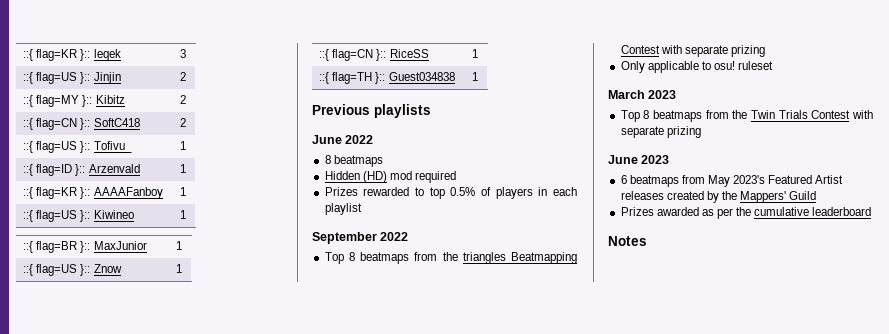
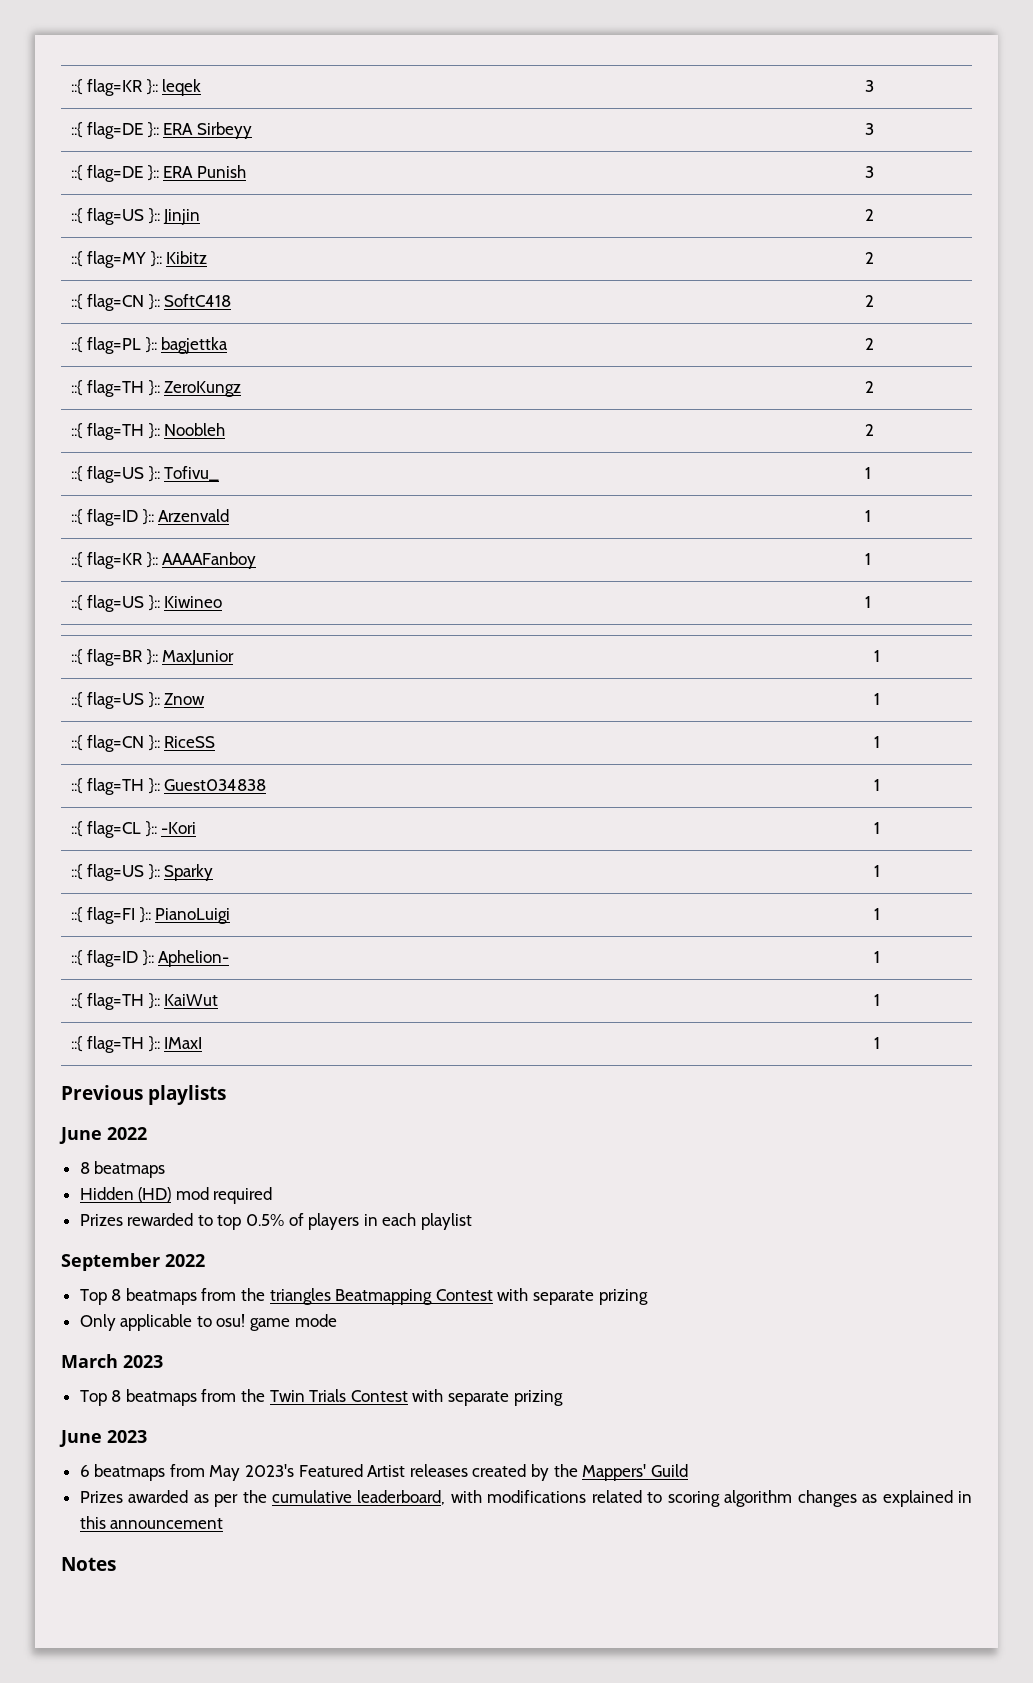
(187, 53) none -> [71,122,252,139] [865,123,875,135] [71,165,246,182] [865,166,875,178] // ::{ flag=DE }:: ERA Sirbeyy | 3 // ::{ flag=DE }:: ERA Punish | 3
(187, 122) none -> [71,337,229,354] [865,338,875,350] [71,380,242,397] [865,381,875,393] [71,423,226,440] [865,424,875,436] // ::{ flag=PL }:: bagjettka | 2 // ::{ flag=TH }:: ZeroKungz | 2 // ::{ flag=TH }:: Noobleh | 2
(479, 76) none -> [71,821,197,838] [874,822,881,834] [71,864,214,881] [874,865,881,877] [71,907,231,924] [874,908,881,920] [71,950,230,967] [874,951,881,963] [71,993,219,1010] [874,994,881,1006] [71,1036,203,1053] [874,1037,881,1049] // ::{ flag=CL }:: -Kori | 1 // ::{ flag=US }:: Sparky | 1 // ::{ flag=FI }:: PianoLuigi | 1 // ::{ flag=ID }:: Aphelion- | 1 // ::{ flag=TH }:: KaiWut | 1 // ::{ flag=TH }:: IMaxI | 1
[738,61,774,70] ruleset -> [250,1314,337,1331] game mode
[812,207,872,216] leaderboard -> [357,1490,972,1507] [79,1516,224,1529] leaderboard, with modifications related to scoring algorithm changes as explained in this announcement

